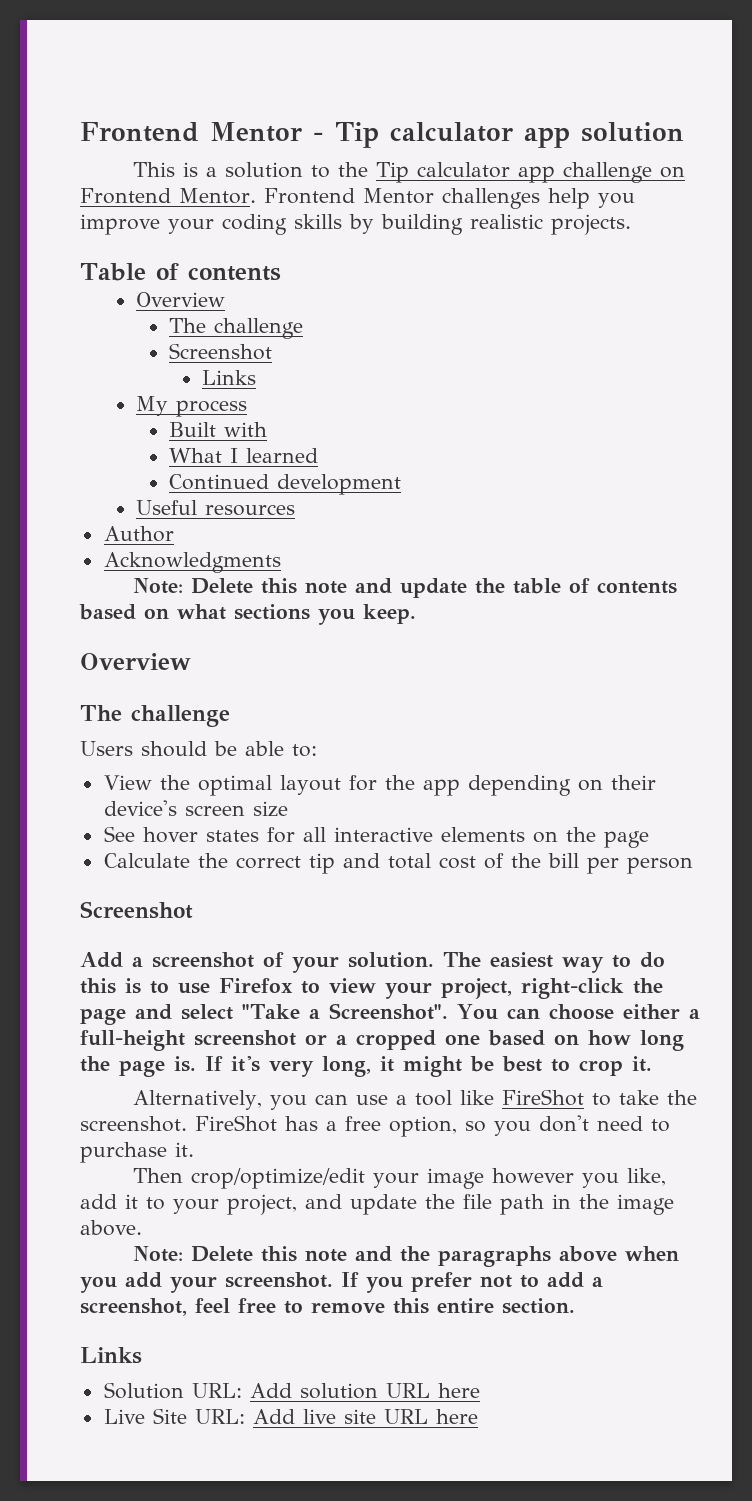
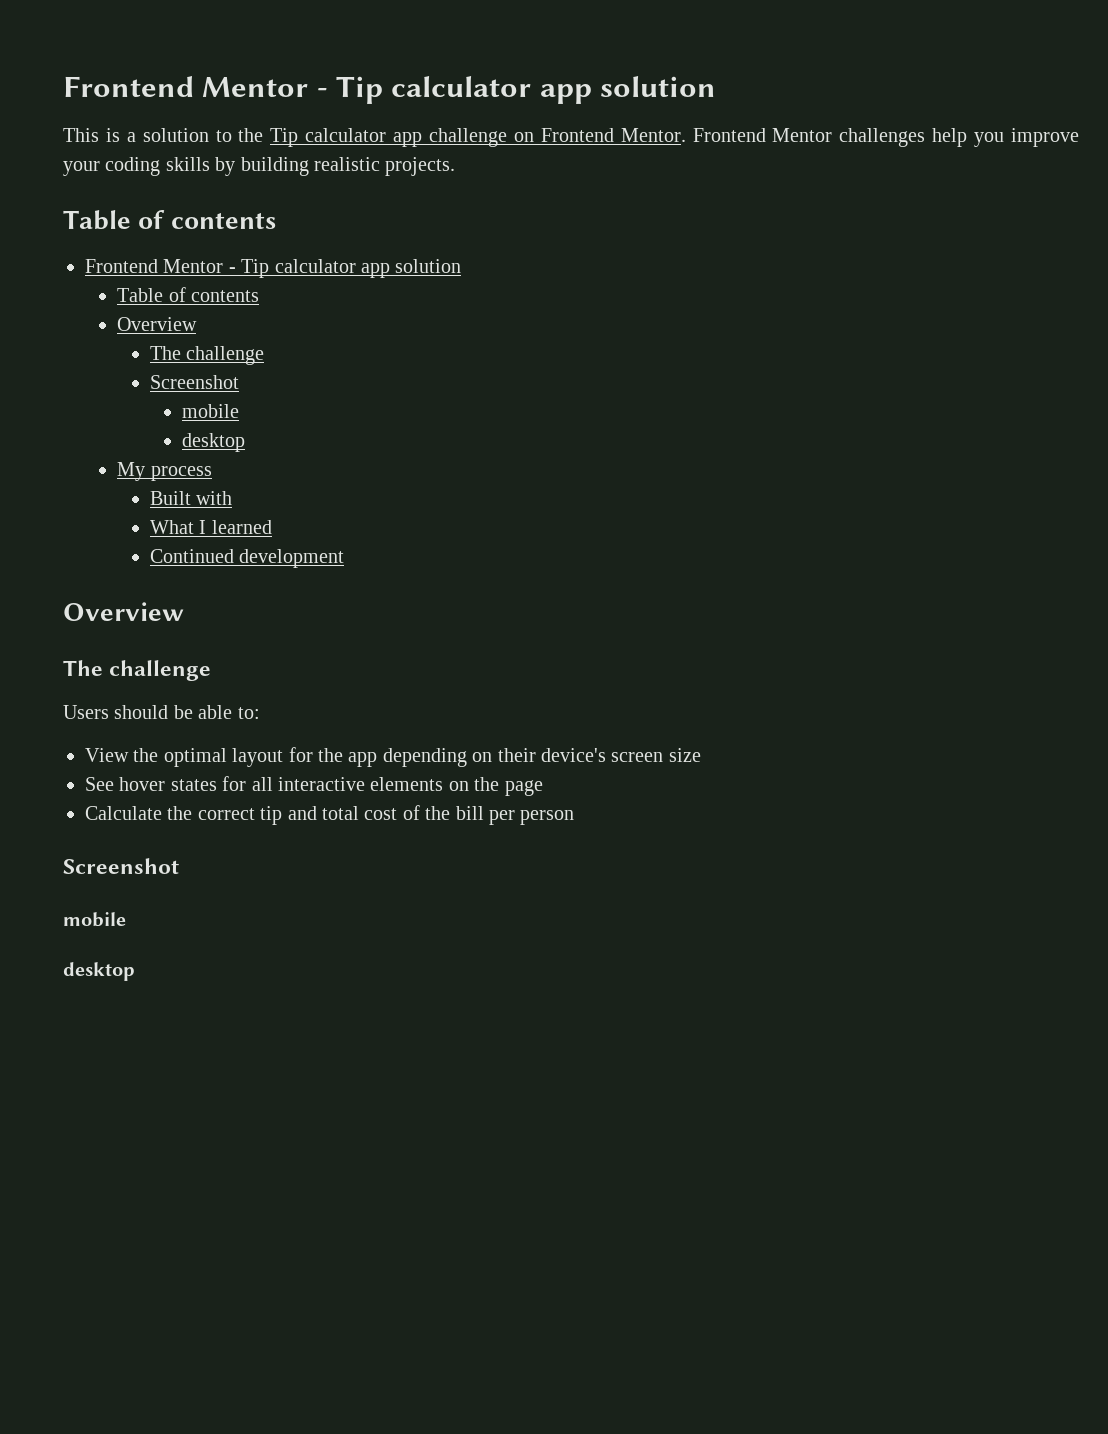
(281, 273) none -> [85,259,462,278] [117,287,260,302] // Frontend Mentor - Tip calculator app solution // Table of contents
[201,370,256,385] Links -> [182,404,240,418] [182,433,246,452] mobile // desktop
[136,500,296,516] [103,526,174,542] [103,552,281,573] [133,578,678,598] [79,604,416,625] // Useful resources // Author // Acknowledgments // Note: Delete this note and update the table of contents based on what sections you keep. -> (345, 558) none
[80,952,665,973] [80,978,663,999] [80,1003,700,1025] [80,1030,684,1051] [80,1055,652,1077] [133,1089,698,1110] [80,1115,670,1137] [80,1142,194,1163] [133,1168,667,1189] [80,1194,674,1215] [80,1220,142,1236] [133,1246,680,1267] [80,1272,603,1293] [80,1298,575,1316] [80,1347,142,1364] [103,1382,480,1399] [103,1408,478,1424] Add a screenshot of your solution. The easiest way to do this is to use Firefox to view your project, right-click the page and select "Take a Screenshot". You can choose either a full-height screenshot or a cropped one based on how long the page is. If it's very long, it might be best to crop it. // Alternatively, you can use a tool like FireShot to take the screenshot. FireShot has a free option, so you don't need to purchase it. // Then crop/optimize/edit your image however you like, add it to your project, and update the file path in the image above. // Note: Delete this note and the paragraphs above when you add your screenshot. If you prefer not to add a screenshot, feel free to remove this entire section. // Links // Solution URL: Add solution URL here // Live Site URL: Add live site URL here -> [63,912,126,927] [63,962,135,981] mobile // desktop

